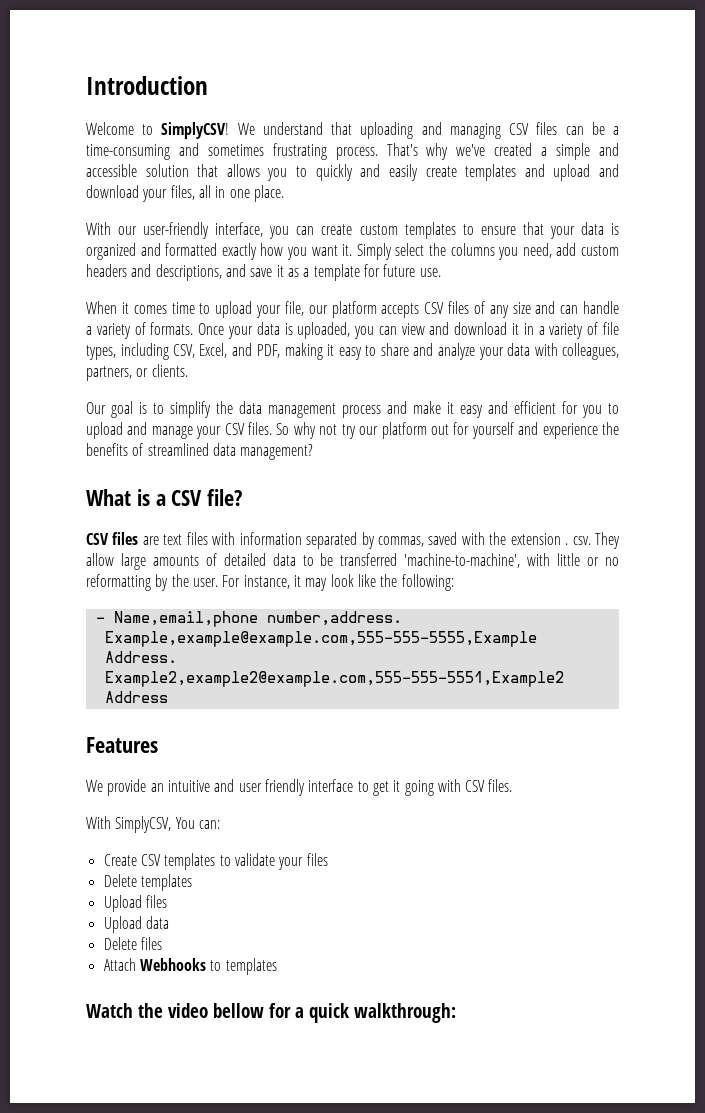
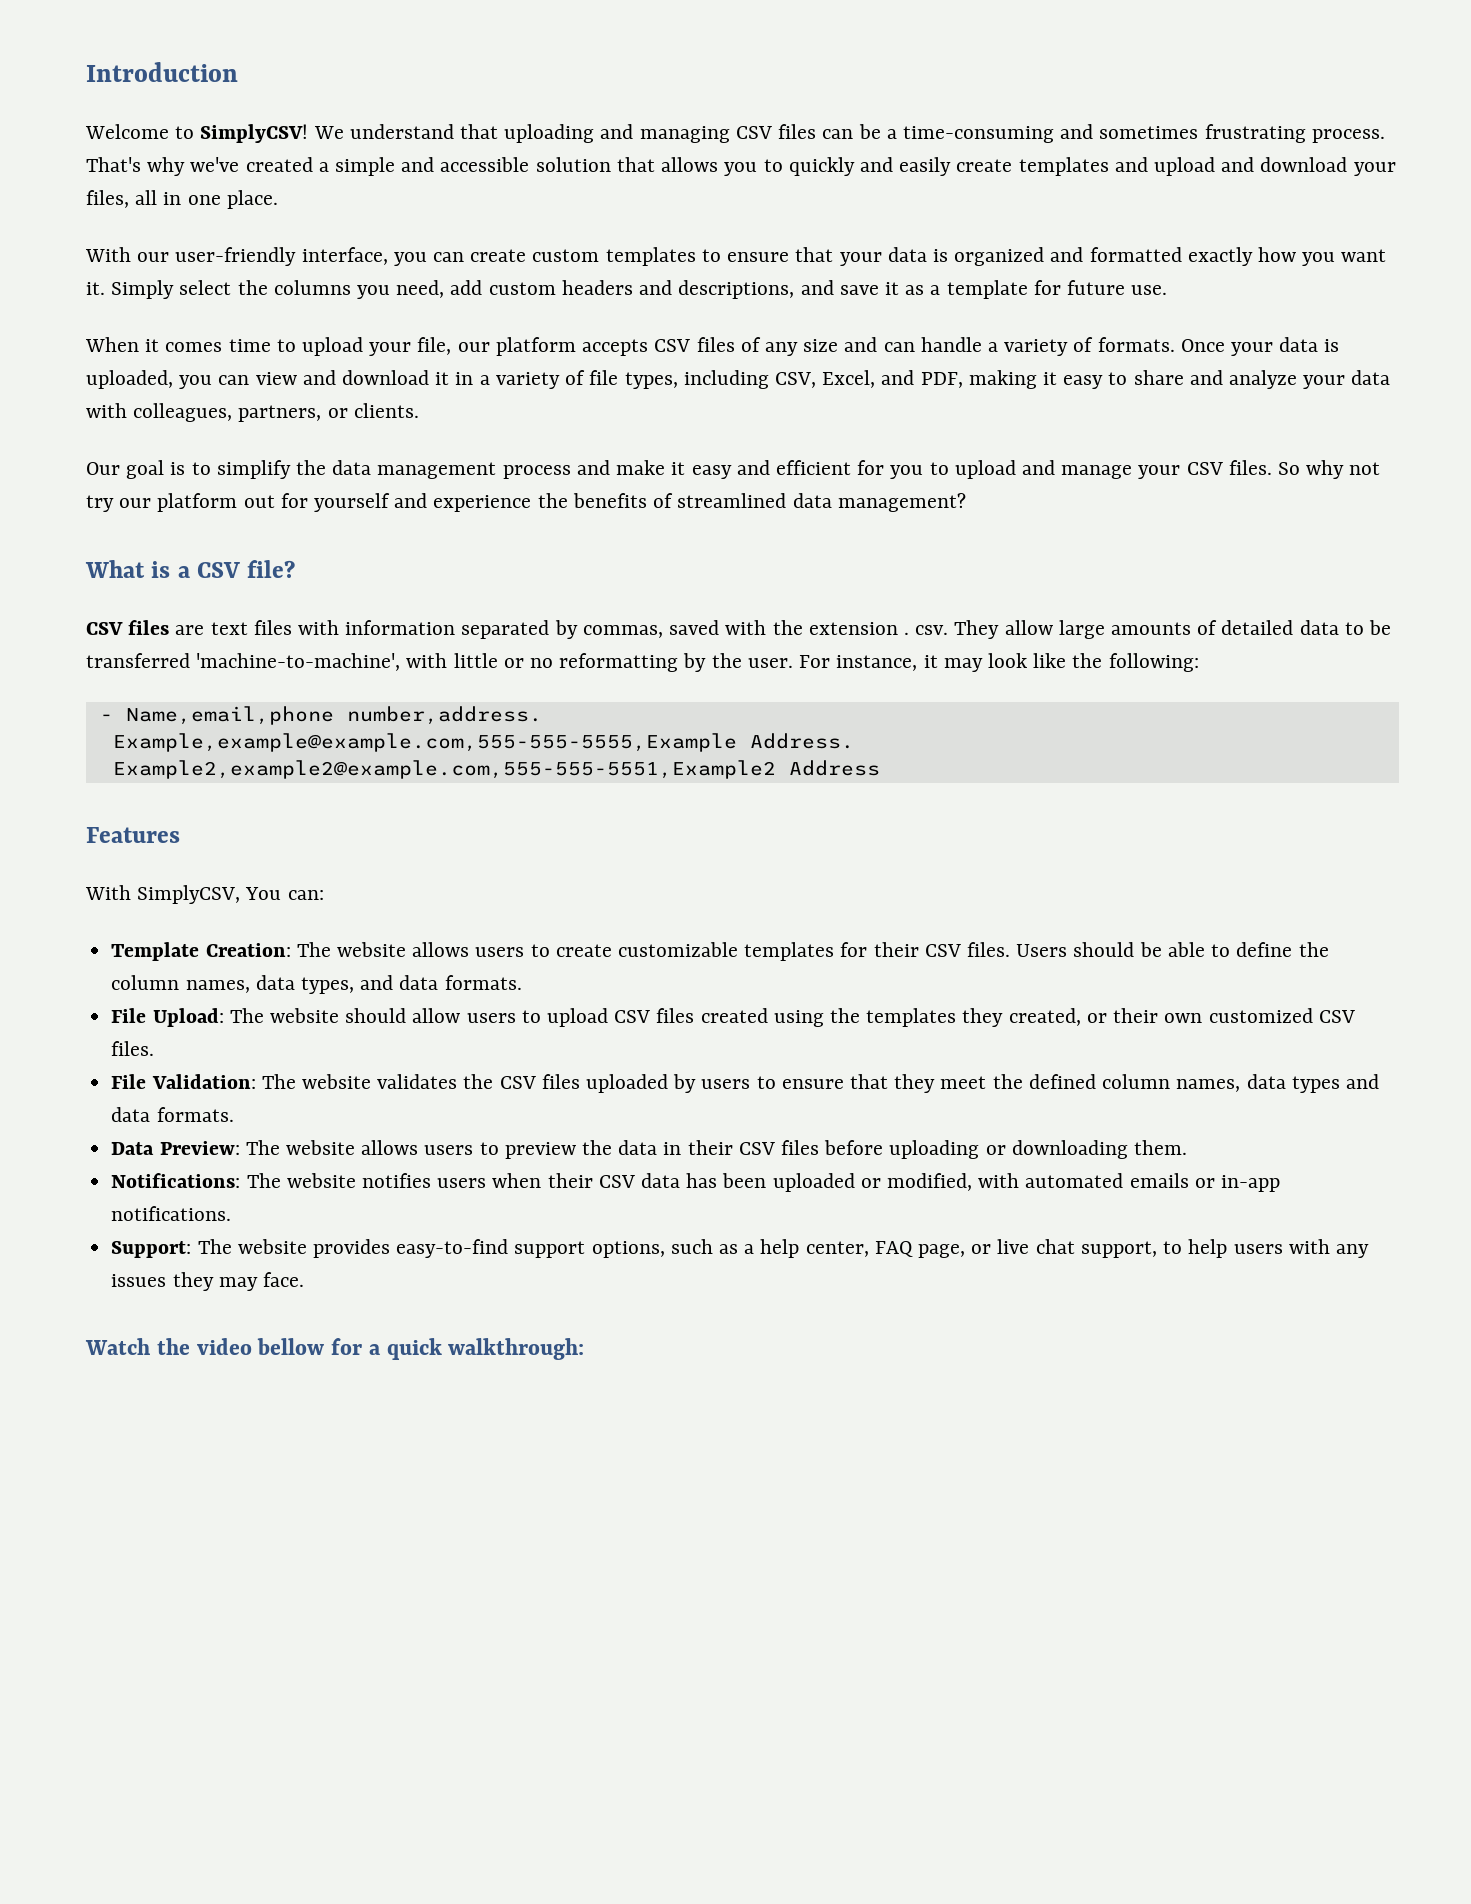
[86,779,513,796] [86,816,220,833] [103,853,328,870] [103,874,192,891] [103,895,167,912] [103,916,169,933] [103,937,162,950] [103,958,277,975] We provide an intuitive and user friendly interface to get it going with CSV files. // With SimplyCSV, You can: // Create CSV templates to validate your files // Delete templates // Upload files // Upload data // Delete files // Attach Webhooks to templates -> [85,885,324,904] [111,942,1329,961] [111,975,522,994] [111,1008,1355,1027] [111,1041,155,1056] [111,1074,1379,1093] [111,1107,234,1122] [111,1140,1188,1159] [111,1173,1281,1192] [111,1206,232,1221] [111,1239,1369,1258] [111,1272,304,1291] With SimplyCSV, You can: // Template Creation: The website allows users to create customizable templates for their CSV files. Users should be able to define the column names, data types, and data formats. // File Upload: The website should allow users to upload CSV files created using the templates they created, or their own customized CSV files. // File Validation: The website validates the CSV files uploaded by users to ensure that they meet the defined column names, data types and data formats. // Data Preview: The website allows users to preview the data in their CSV files before uploading or downloading them. // Notifications: The website notifies users when their CSV data has been uploaded or modified, with automated emails or in-app notifications. // Support: The website provides easy-to-find support options, such as a help center, FAQ page, or live chat support, to help users with any issues they may face.

